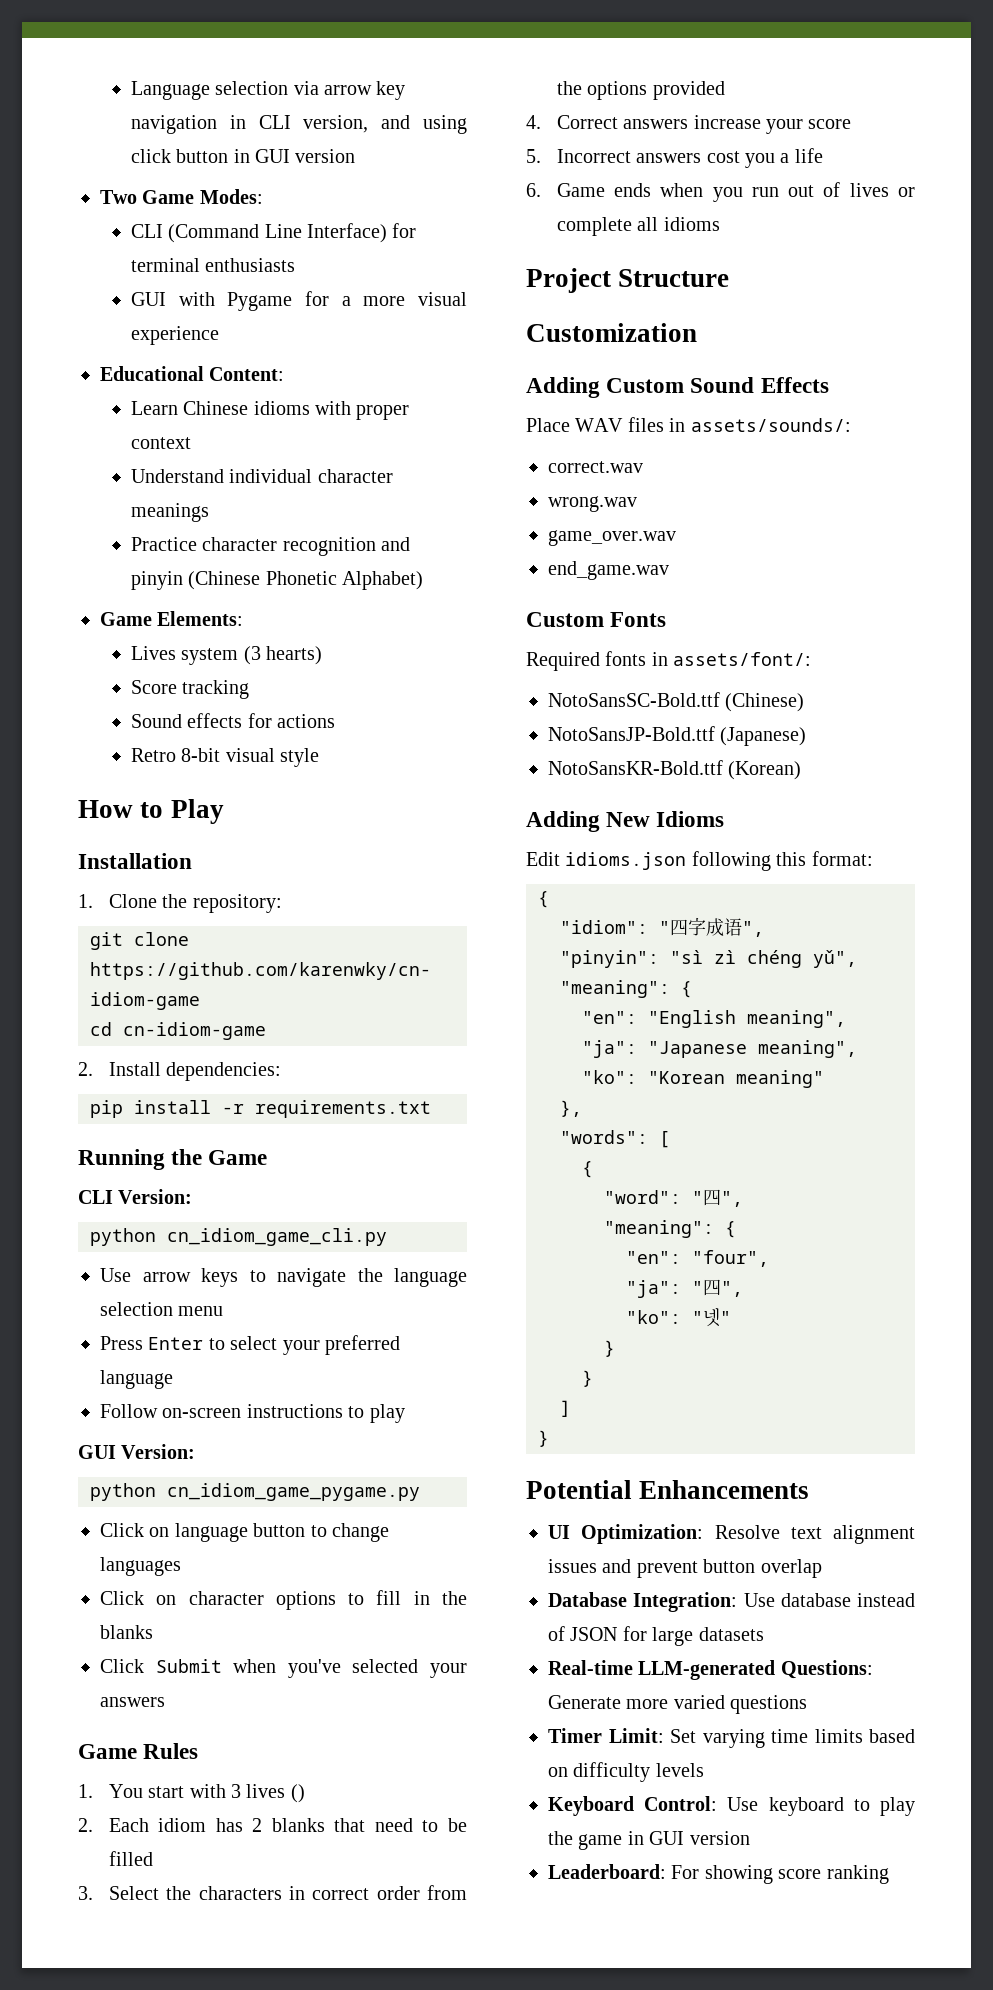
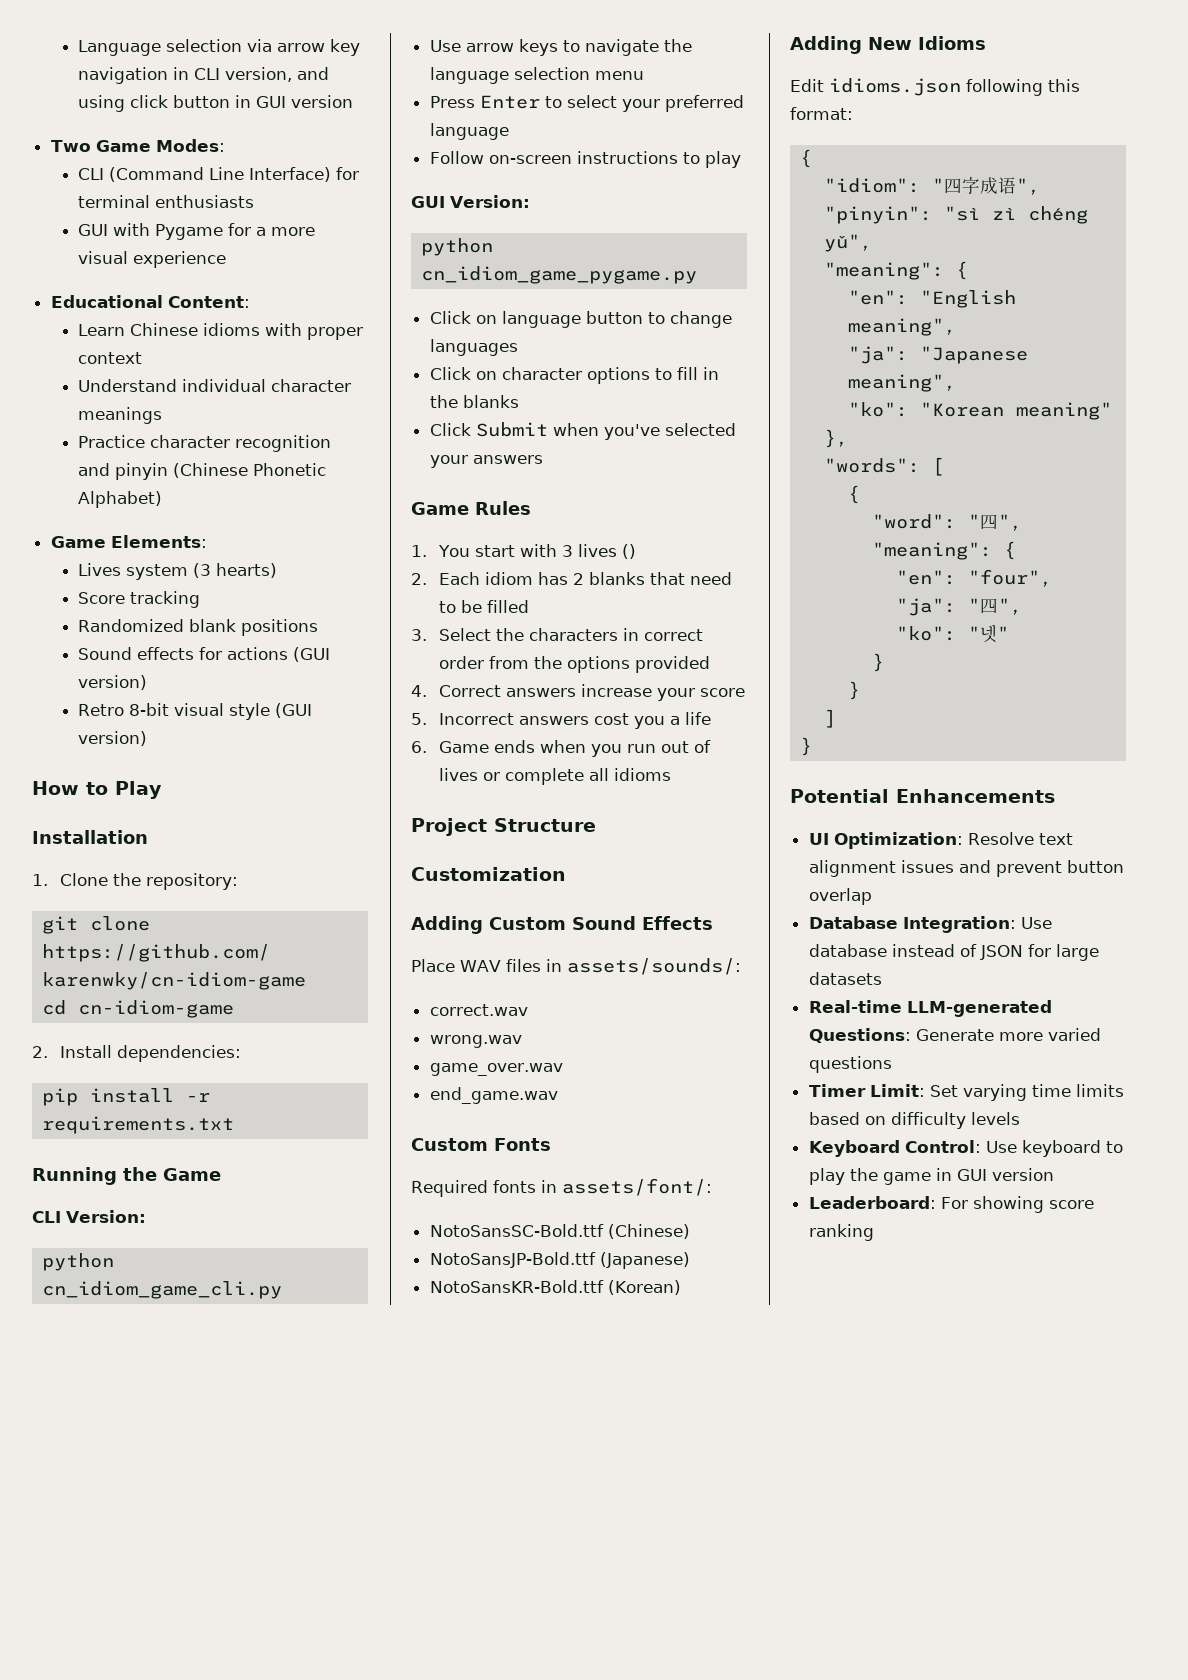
(250, 689) none -> [78,619,319,636] // Randomized blank positions
(336, 721) none -> [293,647,331,662] [78,675,148,690] (GUI version)
(320, 757) none -> [275,703,313,718] [78,731,148,746] (GUI version)

